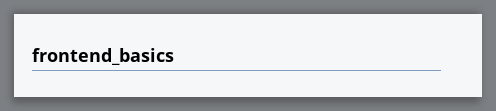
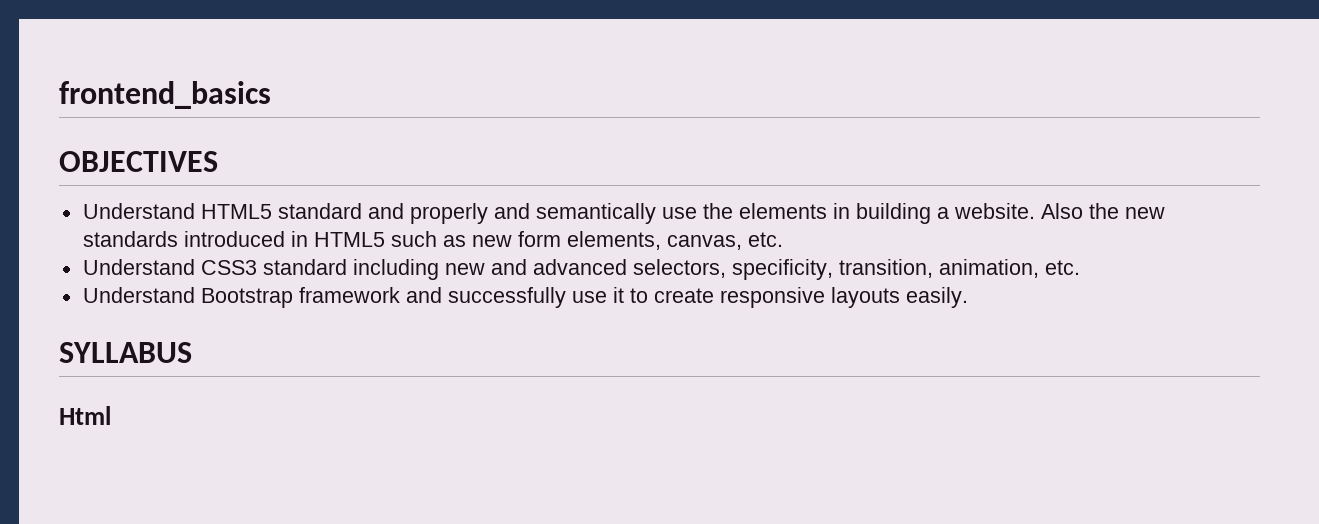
(174, 56) none -> [59,151,218,172] [82,203,1165,224] [82,231,783,250] [82,259,1080,280] [82,287,968,308] [59,342,192,363] [59,406,111,425] // OBJECTIVES // Understand HTML5 standard and properly and semantically use the elements in building a website. Also the new standards introduced in HTML5 such as new form elements, canvas, etc. // Understand CSS3 standard including new and advanced selectors, specificity, transition, animation, etc. // Understand Bootstrap framework and successfully use it to create responsive layouts easily. // SYLLABUS // Html

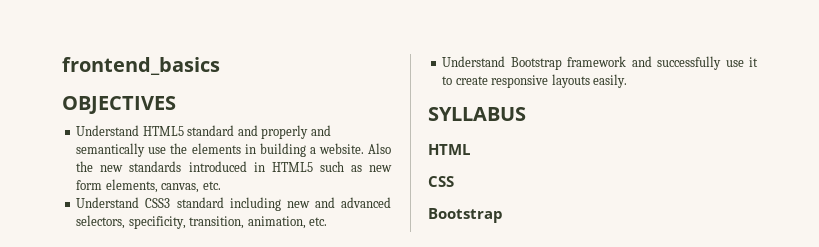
[59,406,111,425] Html -> [428,144,470,155] [428,176,454,187] [428,208,503,223] HTML // CSS // Bootstrap

